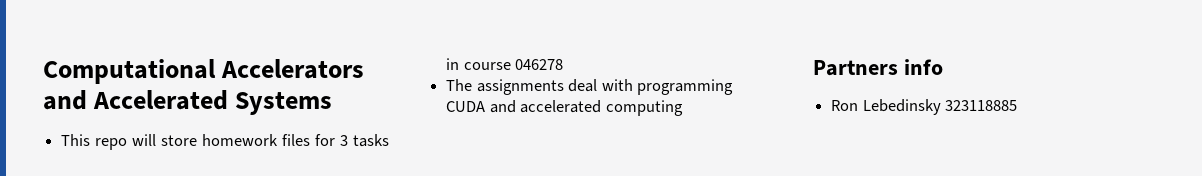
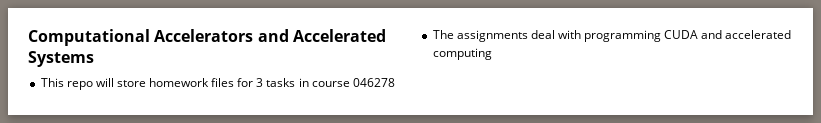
[813,59,943,76] [831,99,1018,115] // Partners info // Ron Lebedinsky 323118885 -> (492, 54) none

